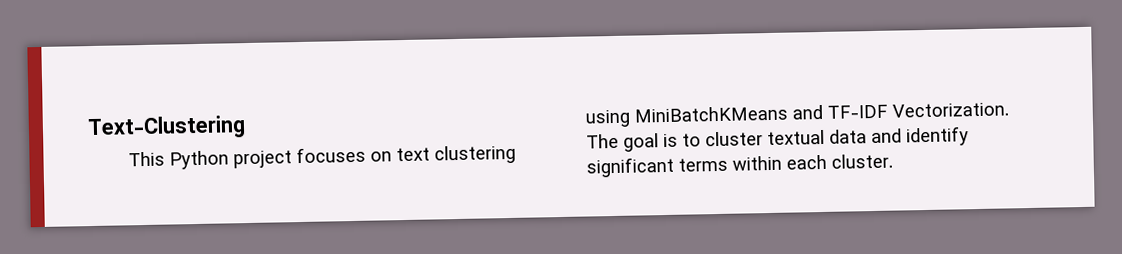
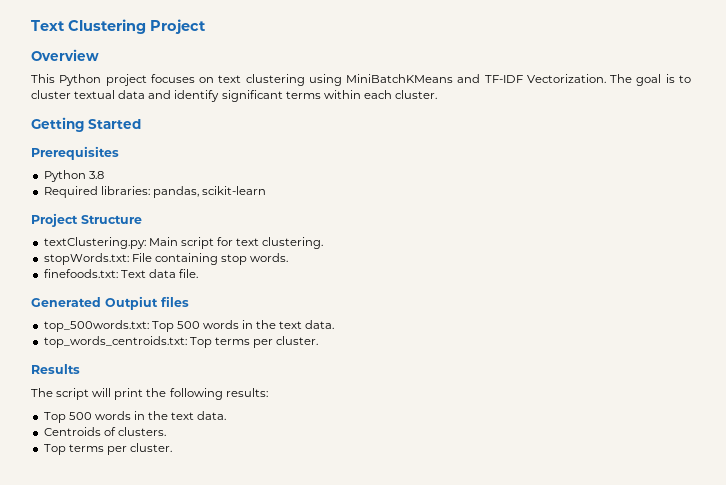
[87,115,246,141] Text-Clustering -> [31,19,206,34] [31,49,99,61] Text Clustering Project // Overview
(893, 161) none -> [31,117,141,132] [31,146,119,160] [43,170,104,182] [43,186,266,198] [31,213,142,227] [43,237,324,249] [43,253,289,265] [43,269,198,278] [31,296,189,310] [43,320,335,332] [43,336,319,348] [31,364,80,374] [31,388,268,400] [43,411,227,423] [43,427,166,436] [43,443,172,455] // Getting Started // Prerequisites // Python 3.8 // Required libraries: pandas, scikit-learn // Project Structure // textClustering.py: Main script for text clustering. // stopWords.txt: File containing stop words. // finefoods.txt: Text data file. // Generated Outpiut files // top_500words.txt: Top 500 words in the text data. // top_words_centroids.txt: Top terms per cluster. // Results // The script will print the following results: // Top 500 words in the text data. // Centroids of clusters. // Top terms per cluster.

